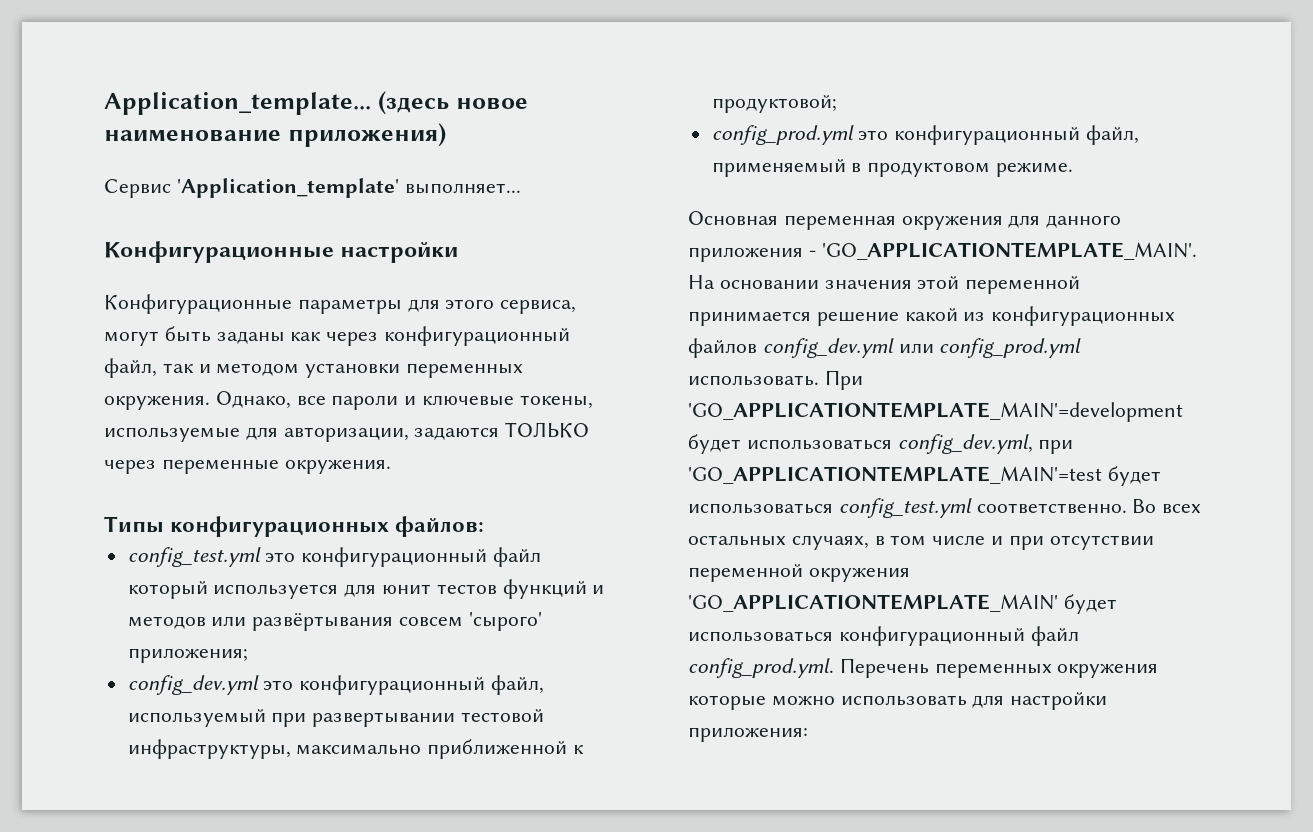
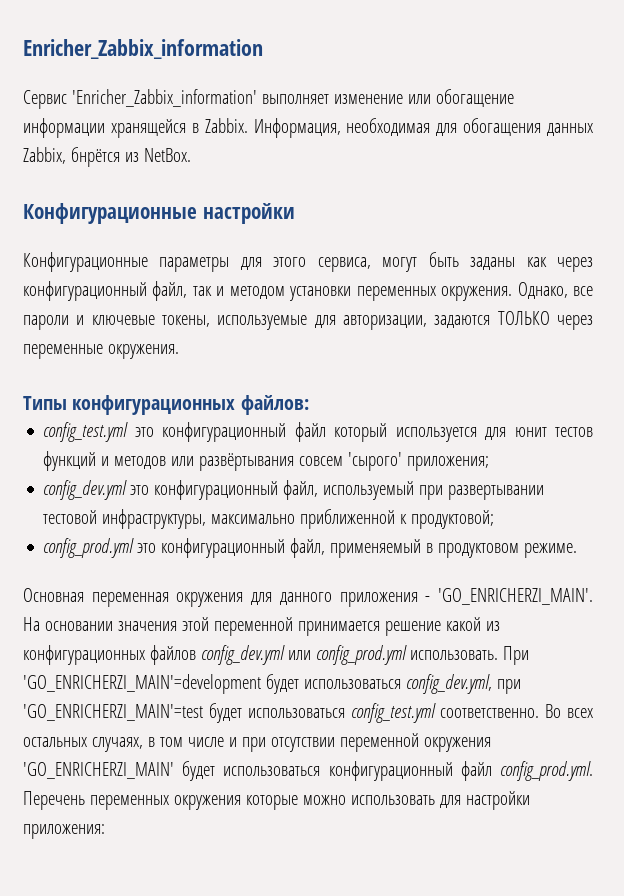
[104,91,528,115] [104,123,446,147] [104,178,521,198] Application_template... (здесь новое наименование приложения) // Сервис 'Application_template' выполняет... -> [23,39,263,59] [23,89,514,109] [23,118,593,138] [23,147,191,167] Enricher_Zabbix_information // Сервис 'Enricher_Zabbix_information' выполняет изменение или обогащение информации хранящейся в Zabbix. Информация, необходимая для обогащения данных Zabbix, бнрётся из NetBox.
[821,242,1197,260] 'GO_APPLICATIONTEMPLATE_MAIN'. -> [438,588,593,605] 'GO_ENRICHERZI_MAIN'.
[688,402,1183,422] 'GO_APPLICATIONTEMPLATE_MAIN'=development -> [23,674,261,694] 'GO_ENRICHERZI_MAIN'=development
[688,466,1102,484] 'GO_APPLICATIONTEMPLATE_MAIN'=test -> [23,704,203,721] 'GO_ENRICHERZI_MAIN'=test
[688,594,1058,612] 'GO_APPLICATIONTEMPLATE_MAIN' -> [23,762,174,779] 'GO_ENRICHERZI_MAIN'

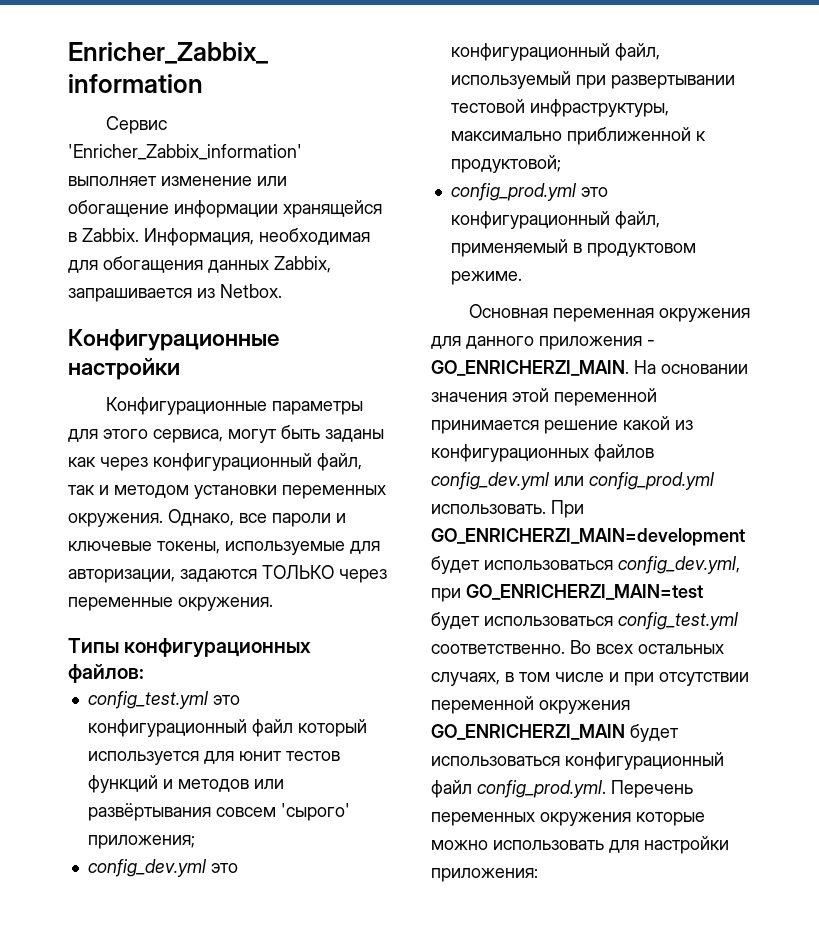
[70,147,191,167] бнрётся из NetBox. -> [68,284,282,302] запрашивается из Netbox.
[438,588,593,605] 'GO_ENRICHERZI_MAIN'. -> [431,360,629,376] GO_ENRICHERZI_MAIN.
[23,674,261,694] 'GO_ENRICHERZI_MAIN'=development -> [431,528,745,546] GO_ENRICHERZI_MAIN=development
[23,704,203,721] 'GO_ENRICHERZI_MAIN'=test -> [466,584,703,600] GO_ENRICHERZI_MAIN=test
[23,762,174,779] 'GO_ENRICHERZI_MAIN' -> [431,724,625,740] GO_ENRICHERZI_MAIN

